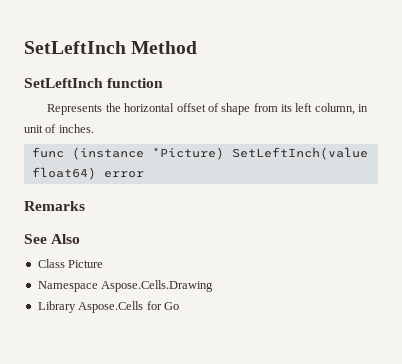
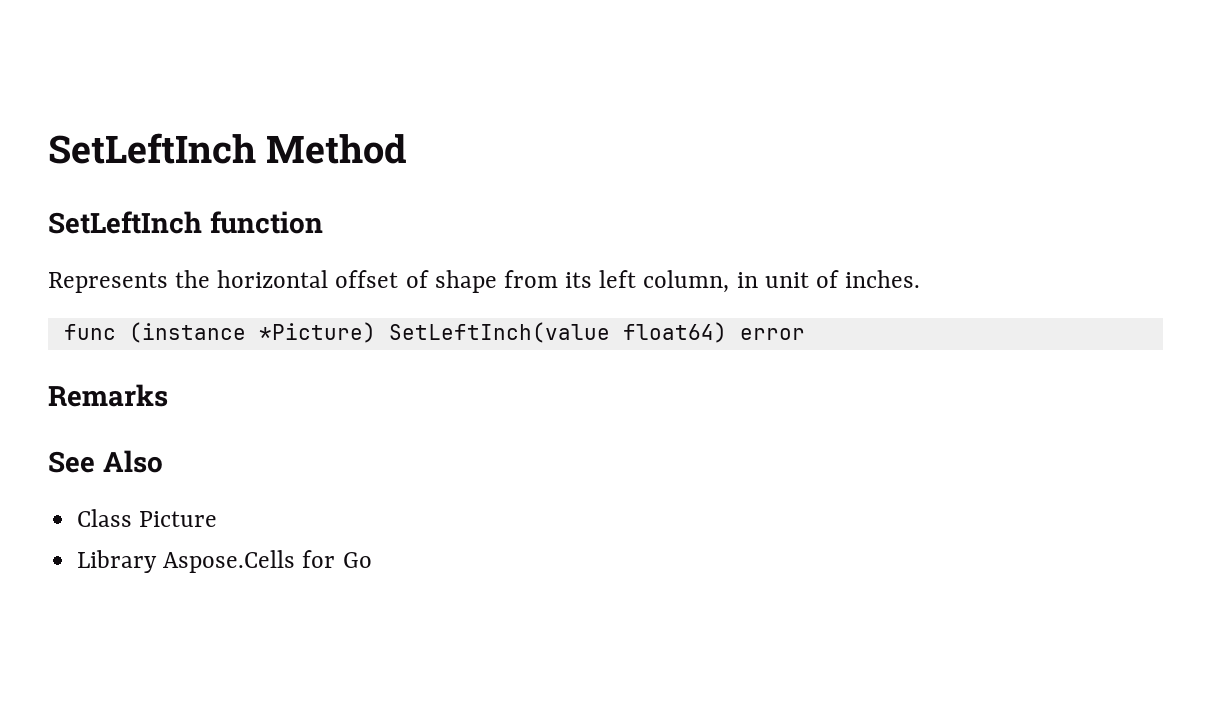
[37,280,214,292] // Namespace Aspose.Cells.Drawing -> (218, 519) none

